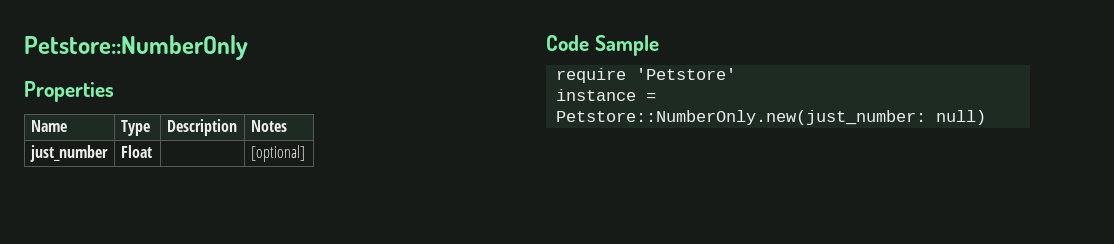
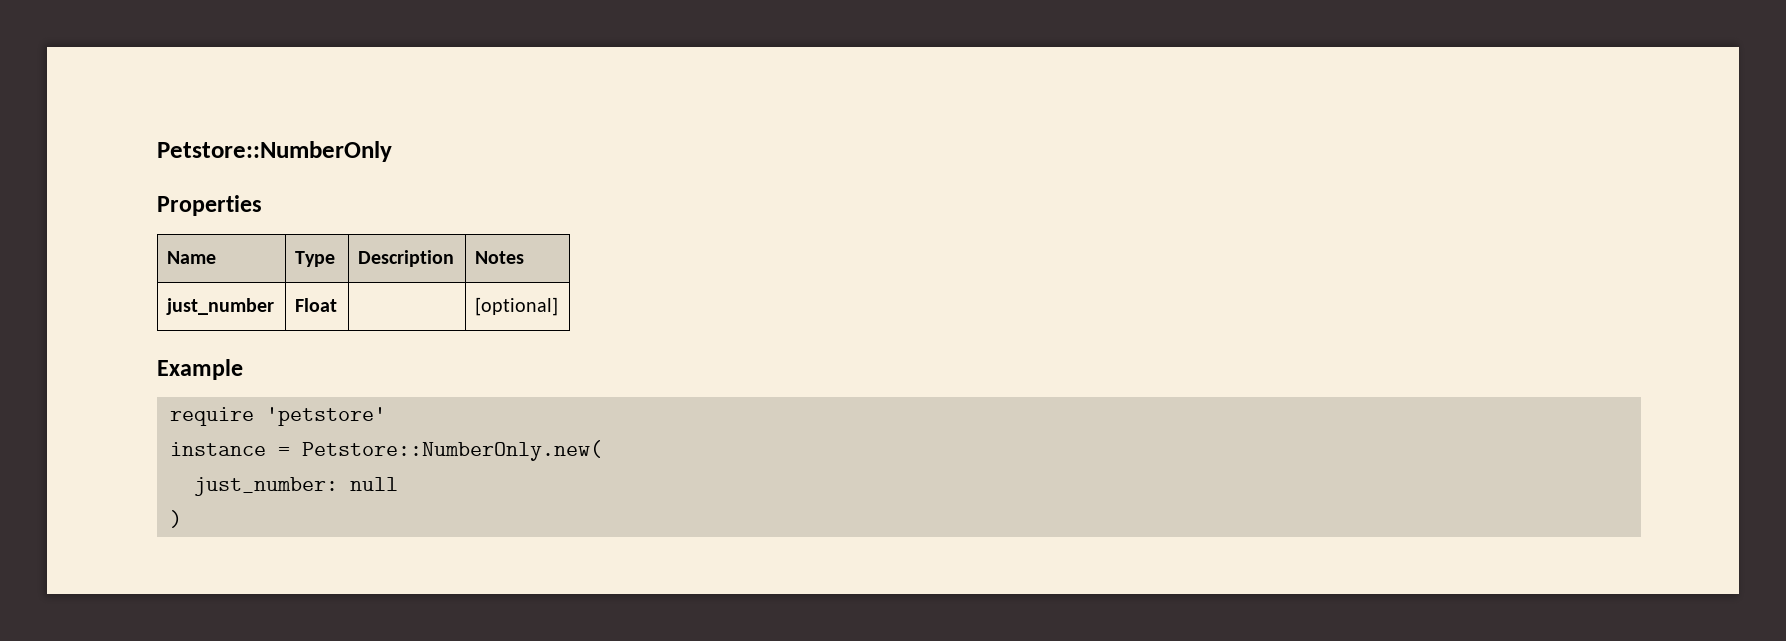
[546,35,659,56] Code Sample -> [157,359,243,380] Example
[635,68,736,80] 'Petstore' -> [265,407,386,426] 'petstore'
[555,110,986,125] Petstore::NumberOnly.new(just_number: null) -> [301,440,602,461] [193,477,398,496] [169,510,182,528] Petstore::NumberOnly.new( // just_number: null // )

